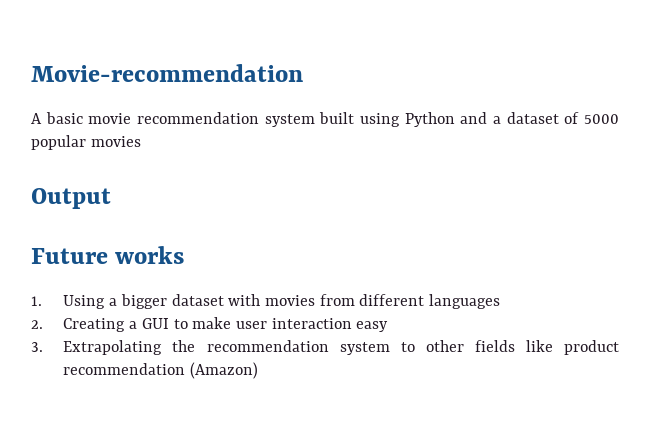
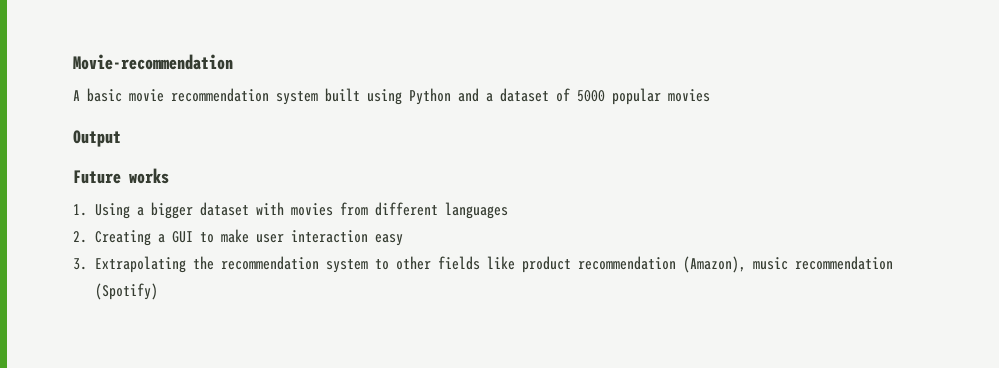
[190,362,259,379] (Amazon) -> [682,256,893,273] [94,283,158,300] (Amazon), music recommendation (Spotify)

